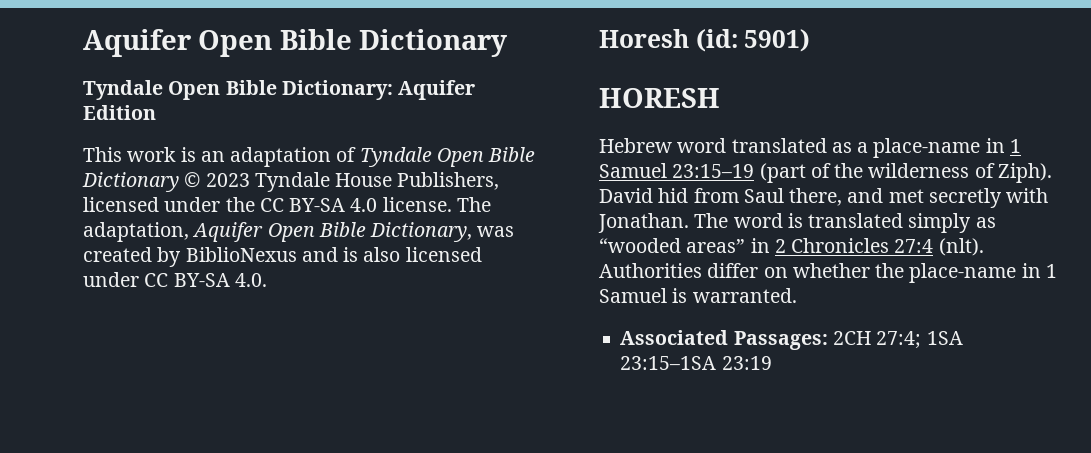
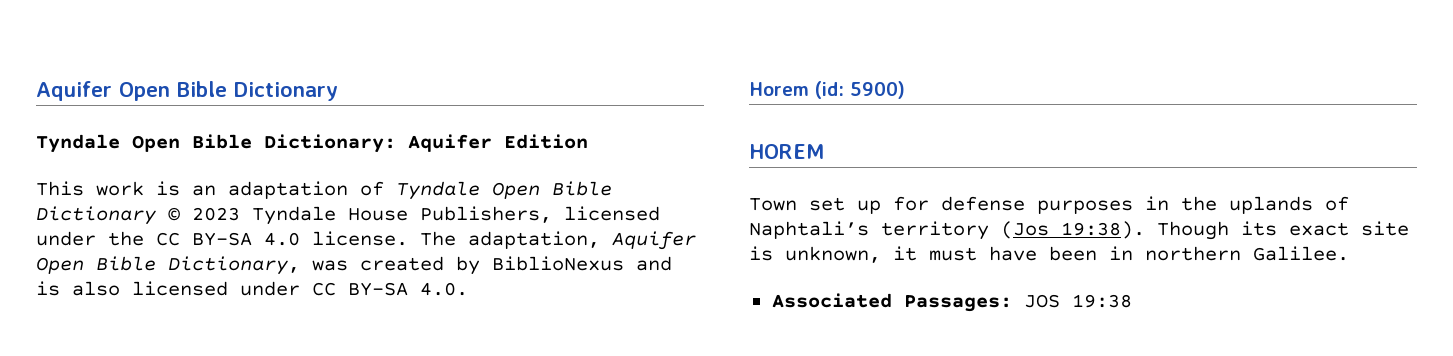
[599,29,811,52] [599,88,720,108] [599,138,1021,158] [599,163,1052,183] [599,188,1049,208] [598,213,996,233] [599,238,984,256] [599,263,1057,283] [599,288,797,303] [620,330,963,350] [620,356,772,370] Horesh (id: 5901) // HORESH // Hebrew word translated as a place-name in 1 Samuel 23:15–19 (part of the wilderness of Ziph). David hid from Saul there, and met secretly with Jonathan. The word is translated simply as “wooded areas” in 2 Chronicles 27:4 (nlt). Authorities differ on whether the place-name in 1 Samuel is warranted. // Associated Passages: 2CH 27:4; 1SA 23:15–1SA 23:19 -> [749,81,905,99] [749,144,824,159] [749,196,1349,214] [749,221,1409,240] [749,246,1349,263] [771,293,1132,312] Horem (id: 5900) // HOREM // Town set up for defense purposes in the uplands of Naphtali’s territory (Jos 19:38). Though its exact site is unknown, it must have been in northern Galilee. // Associated Passages: JOS 19:38

